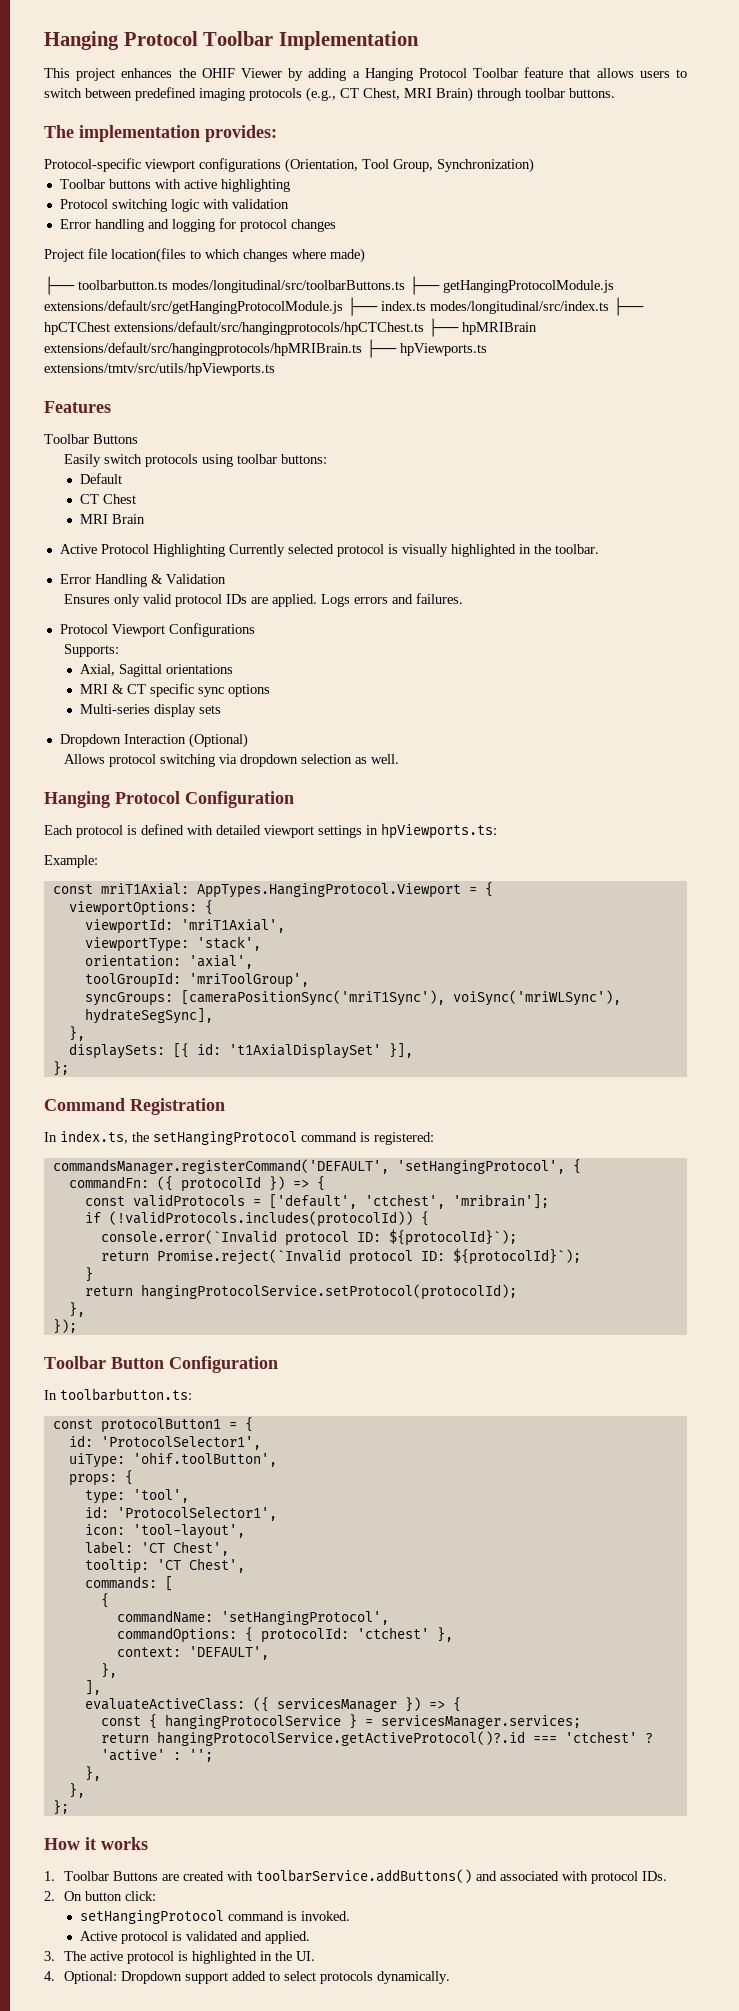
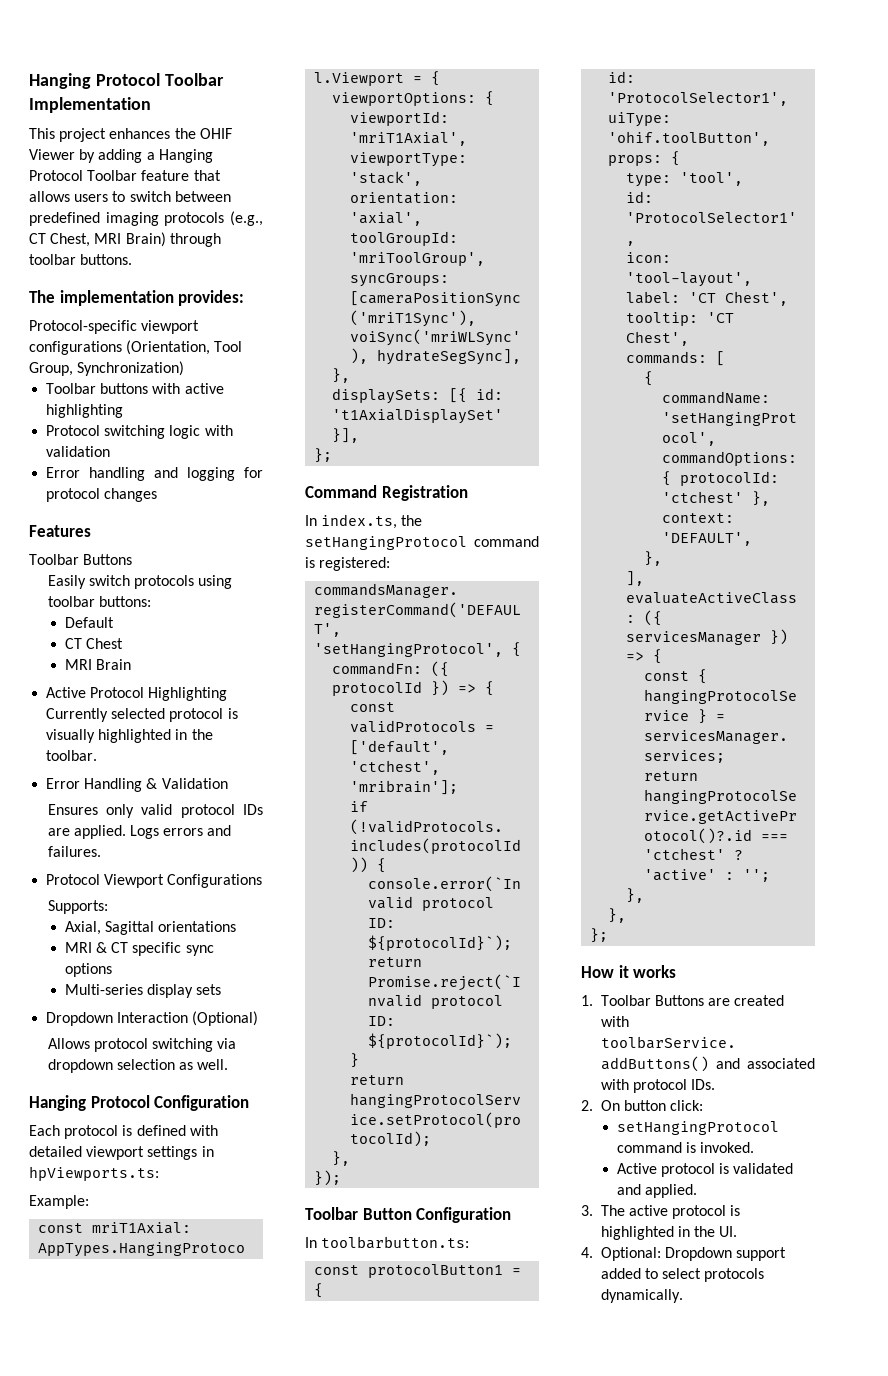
[44,248,365,263] [44,276,614,295] [44,297,644,316] [44,318,537,337] [44,339,487,358] [44,363,275,376] // Project file location(files to which changes where made) // ├── toolbarbutton.ts modes/longitudinal/src/toolbarButtons.ts ├── getHangingProtocolModule.js extensions/default/src/getHangingProtocolModule.js ├── index.ts modes/longitudinal/src/index.ts ├── hpCTChest extensions/default/src/hangingprotocols/hpCTChest.ts ├── hpMRIBrain extensions/default/src/hangingprotocols/hpMRIBrain.ts ├── hpViewports.ts extensions/tmtv/src/utils/hpViewports.ts -> (158, 495) none

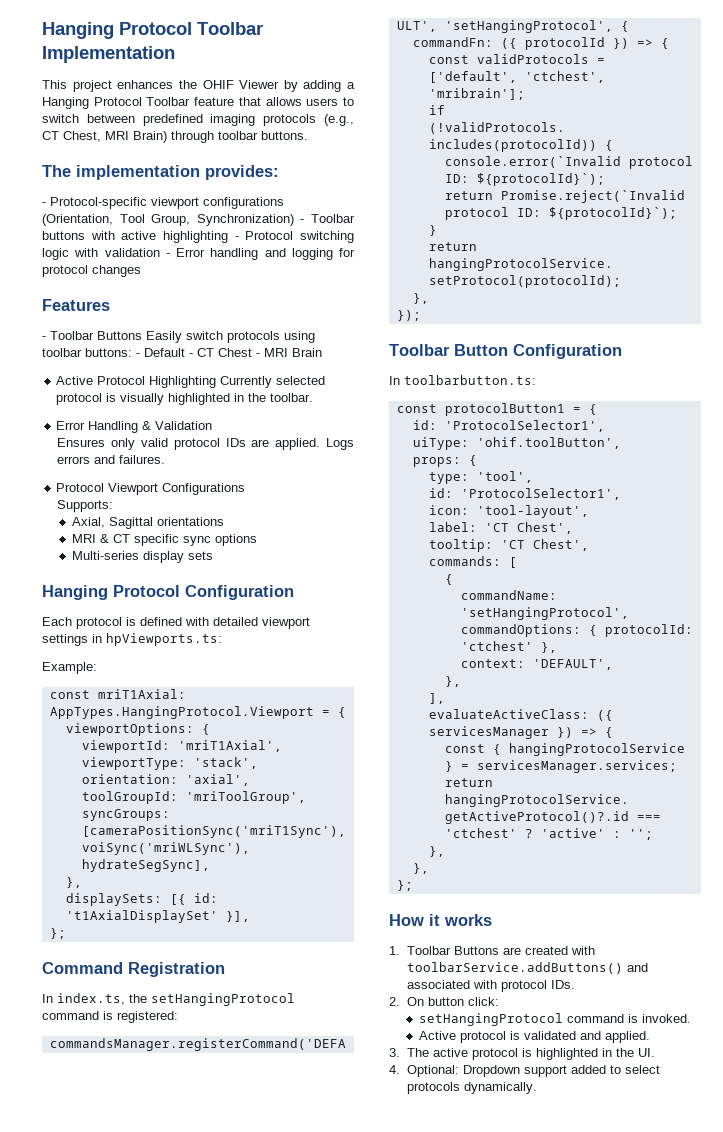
(245, 298) none -> [42,202,46,206] -
(185, 368) // -> [300,219,305,223] -
(124, 411) // -> [234,236,239,240] -
(111, 451) // -> [165,253,170,257] -
[29,554,133,565] Toolbar Buttons // -> [42,331,142,340] - Toolbar Buttons
(151, 601) // -> [136,353,140,357] -
(114, 622) // -> [189,353,193,357] -
(123, 643) // -> [256,353,260,357] -
[46,1011,259,1026] [47,1038,237,1052] [47,1059,229,1073] // Dropdown Interaction (Optional) // Allows protocol switching via dropdown selection as well. -> (213, 555) none

